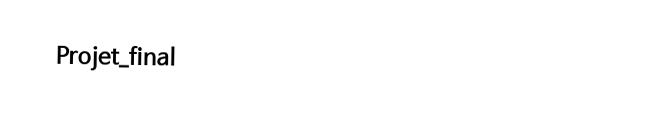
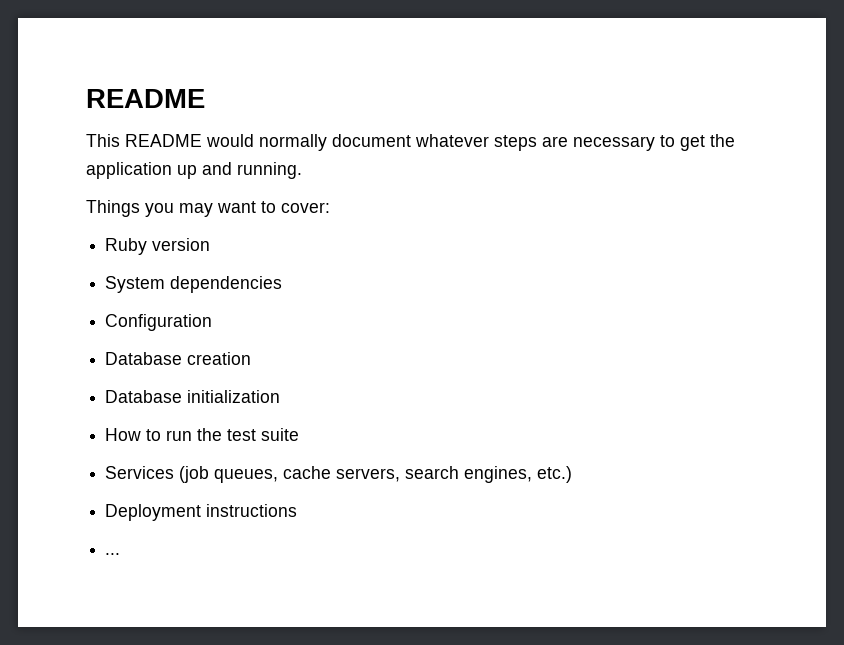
[55,43,177,73] Projet_final -> [86,89,205,108] [86,134,735,151] [86,162,302,179] [86,200,330,217] [105,238,211,255] [105,276,283,293] [105,314,213,331] [105,352,252,365] [105,390,281,403] [105,428,300,441] [105,466,573,483] [105,504,298,521] [105,553,121,555] README // This README would normally document whatever steps are necessary to get the application up and running. // Things you may want to cover: // Ruby version // System dependencies // Configuration // Database creation // Database initialization // How to run the test suite // Services (job queues, cache servers, search engines, etc.) // Deployment instructions // ...

